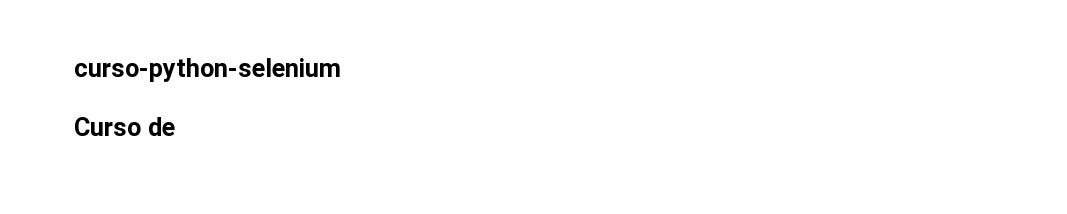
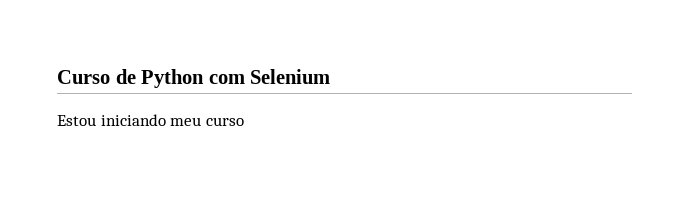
[74,58,341,82] curso-python-selenium // -> (57, 77) none
(175, 126) none -> [141,69,331,88] [57,114,244,126] Python com Selenium // Estou iniciando meu curso

